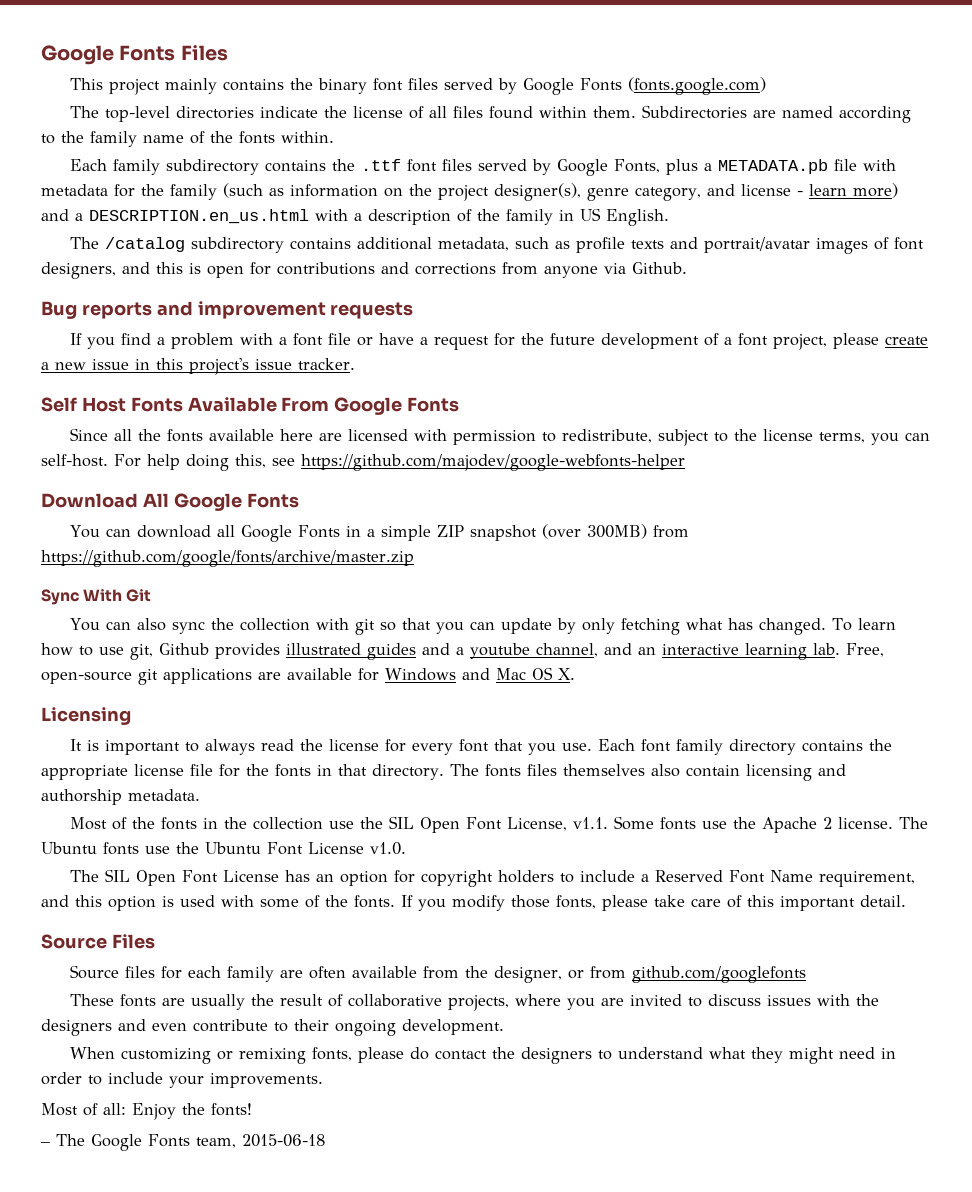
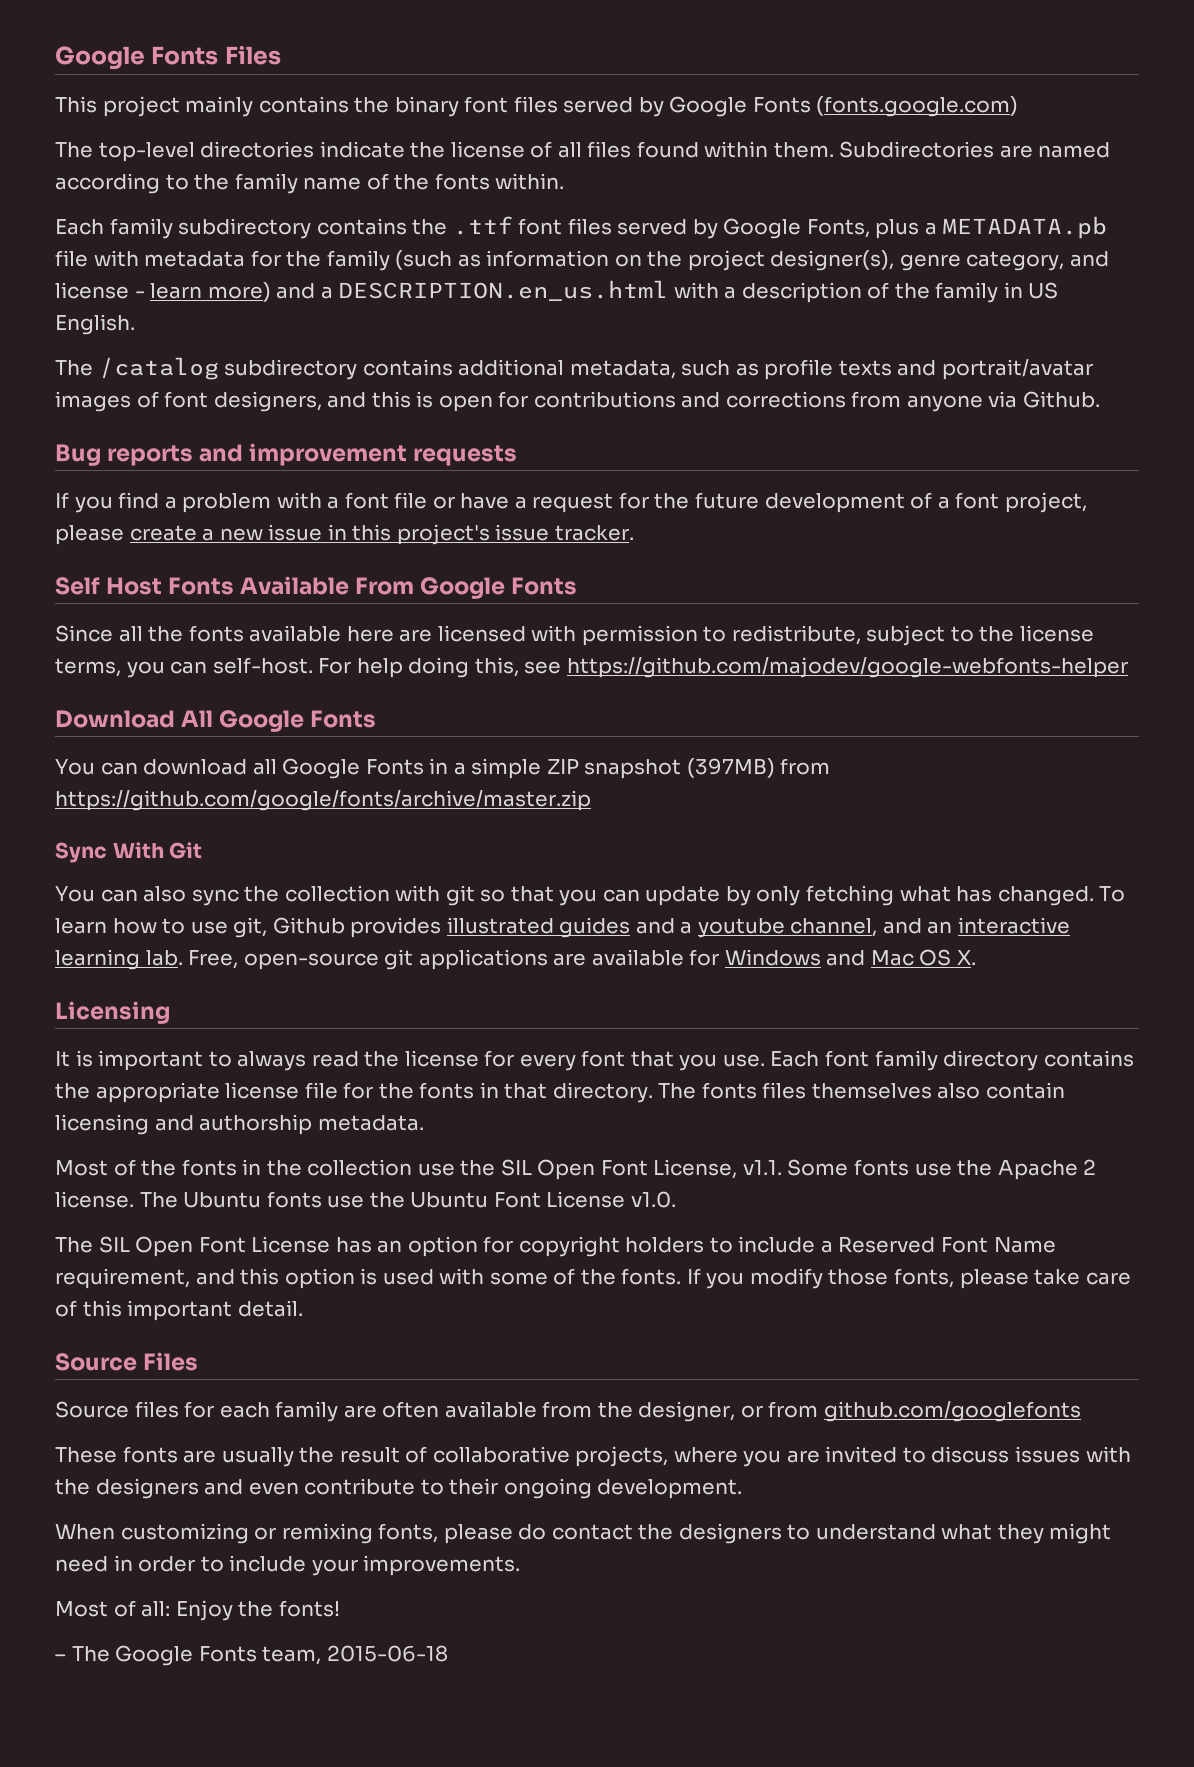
[542,524,648,539] (over 300MB) -> [686,758,775,778] (397MB)

